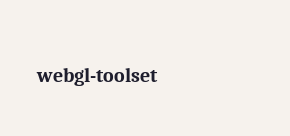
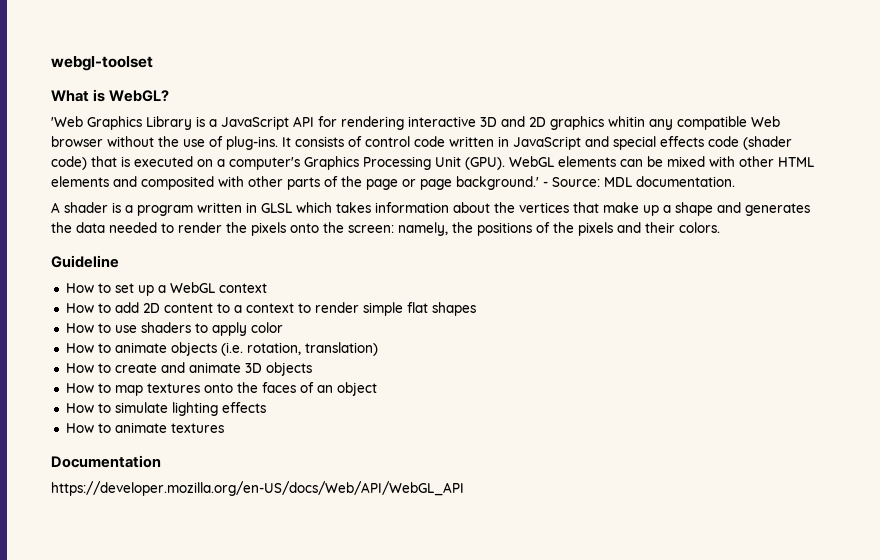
(158, 76) none -> [51,89,170,102] [51,116,780,130] [51,136,792,150] [51,156,814,170] [51,176,735,190] [51,202,810,216] [51,222,720,236] [51,255,119,268] [65,282,267,296] [65,302,476,316] [65,322,283,336] [65,342,378,356] [65,362,312,376] [65,382,377,396] [65,402,266,416] [65,422,224,433] [51,455,161,468] [51,481,464,496] // What is WebGL? // 'Web Graphics Library is a JavaScript API for rendering interactive 3D and 2D graphics whitin any compatible Web browser without the use of plug-ins. It consists of control code written in JavaScript and special effects code (shader code) that is executed on a computer's Graphics Processing Unit (GPU). WebGL elements can be mixed with other HTML elements and composited with other parts of the page or page background.' - Source: MDL documentation. // A shader is a program written in GLSL which takes information about the vertices that make up a shape and generates the data needed to render the pixels onto the screen: namely, the positions of the pixels and their colors. // Guideline // How to set up a WebGL context // How to add 2D content to a context to render simple flat shapes // How to use shaders to apply color // How to animate objects (i.e. rotation, translation) // How to create and animate 3D objects // How to map textures onto the faces of an object // How to simulate lighting effects // How to animate textures // Documentation // https://developer.mozilla.org/en-US/docs/Web/API/WebGL_API

